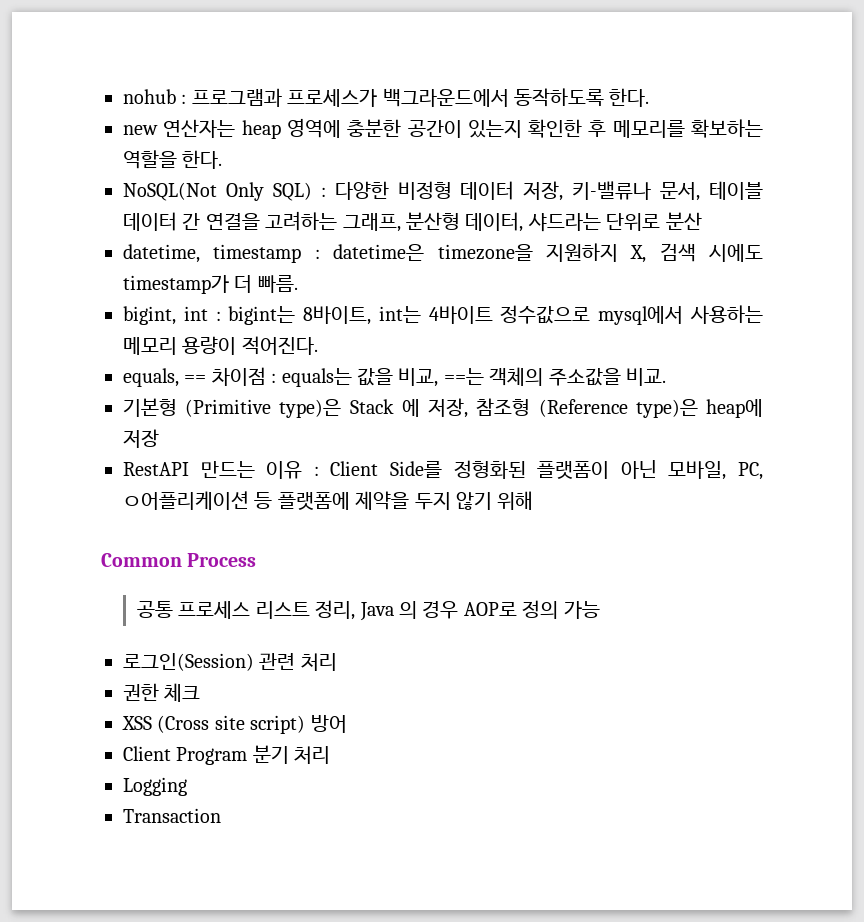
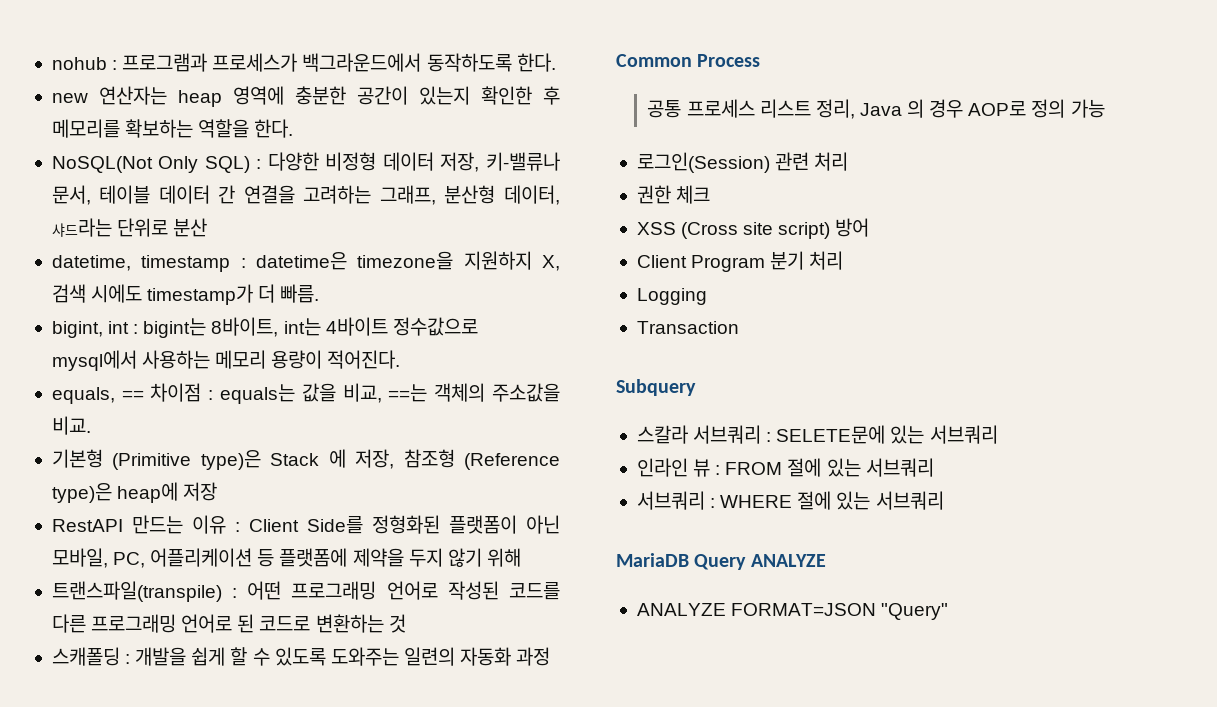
[123,491,249,510] ㅇ어플리케이션 -> [150,548,253,567] 어플리케이션
(534, 500) none -> [51,581,560,602] [51,614,406,633] [51,647,551,666] // 트랜스파일(transpile) : 어떤 프로그래밍 언어로 작성된 코드를 다른 프로그래밍 언어로 된 코드로 변환하는 것 // 스캐폴딩 : 개발을 쉽게 할 수 있도록 도와주는 일련의 자동화 과정
(221, 815) none -> [616,379,696,396] [636,425,998,444] [636,458,934,477] [636,491,944,510] [616,553,826,570] [636,603,949,620] // Subquery // 스칼라 서브쿼리 : SELETE문에 있는 서브쿼리 // 인라인 뷰 : FROM 절에 있는 서브쿼리 // 서브쿼리 : WHERE 절에 있는 서브쿼리 // MariaDB Query ANALYZE // ANALYZE FORMAT=JSON "Query"

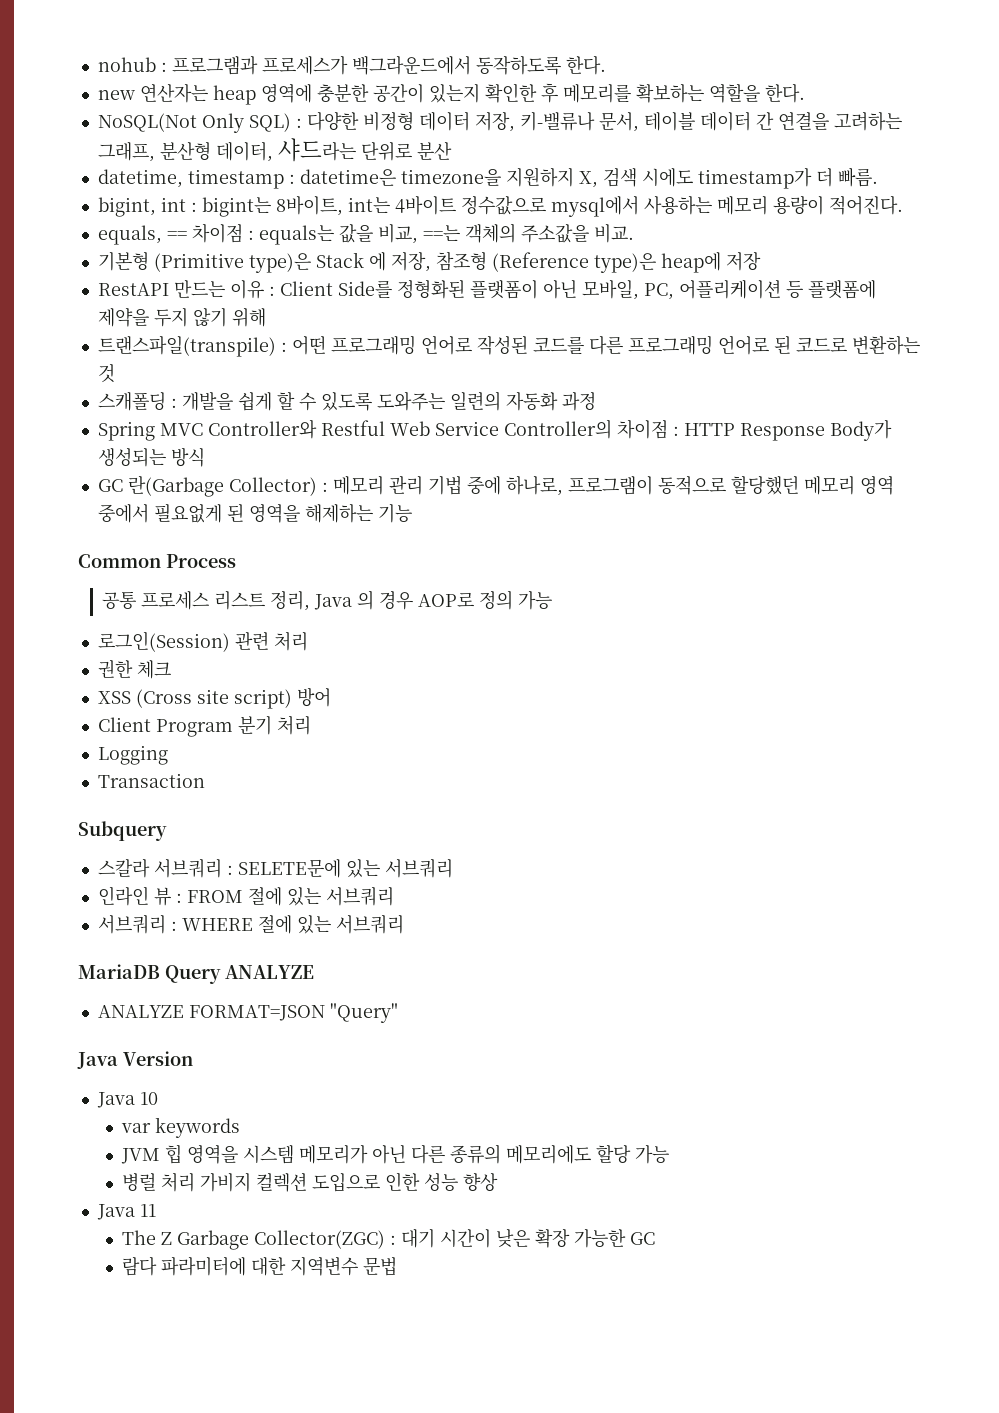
(551, 656) none -> [97,419,892,441] [97,447,205,467] [97,476,894,497] [97,503,412,523] // Spring MVC Controller와 Restful Web Service Controller의 차이점 : HTTP Response Body가 생성되는 방식 // GC 란(Garbage Collector) : 메모리 관리 기법 중에 하나로, 프로그램이 동적으로 할당했던 메모리 영역 중에서 필요없게 된 영역을 해제하는 기능
(949, 611) none -> [77,1051,193,1069] [96,1092,158,1108] [121,1117,241,1138] [121,1144,670,1164] [122,1172,499,1192] [96,1204,156,1220] [122,1229,656,1250] [122,1256,398,1276] // Java Version // Java 10 // var keywords // JVM 힙 영역을 시스템 메모리가 아닌 다른 종류의 메모리에도 할당 가능 // 병럴 처리 가비지 컬렉션 도입으로 인한 성능 향상 // Java 11 // The Z Garbage Collector(ZGC) : 대기 시간이 낮은 확장 가능한 GC // 람다 파라미터에 대한 지역변수 문법

